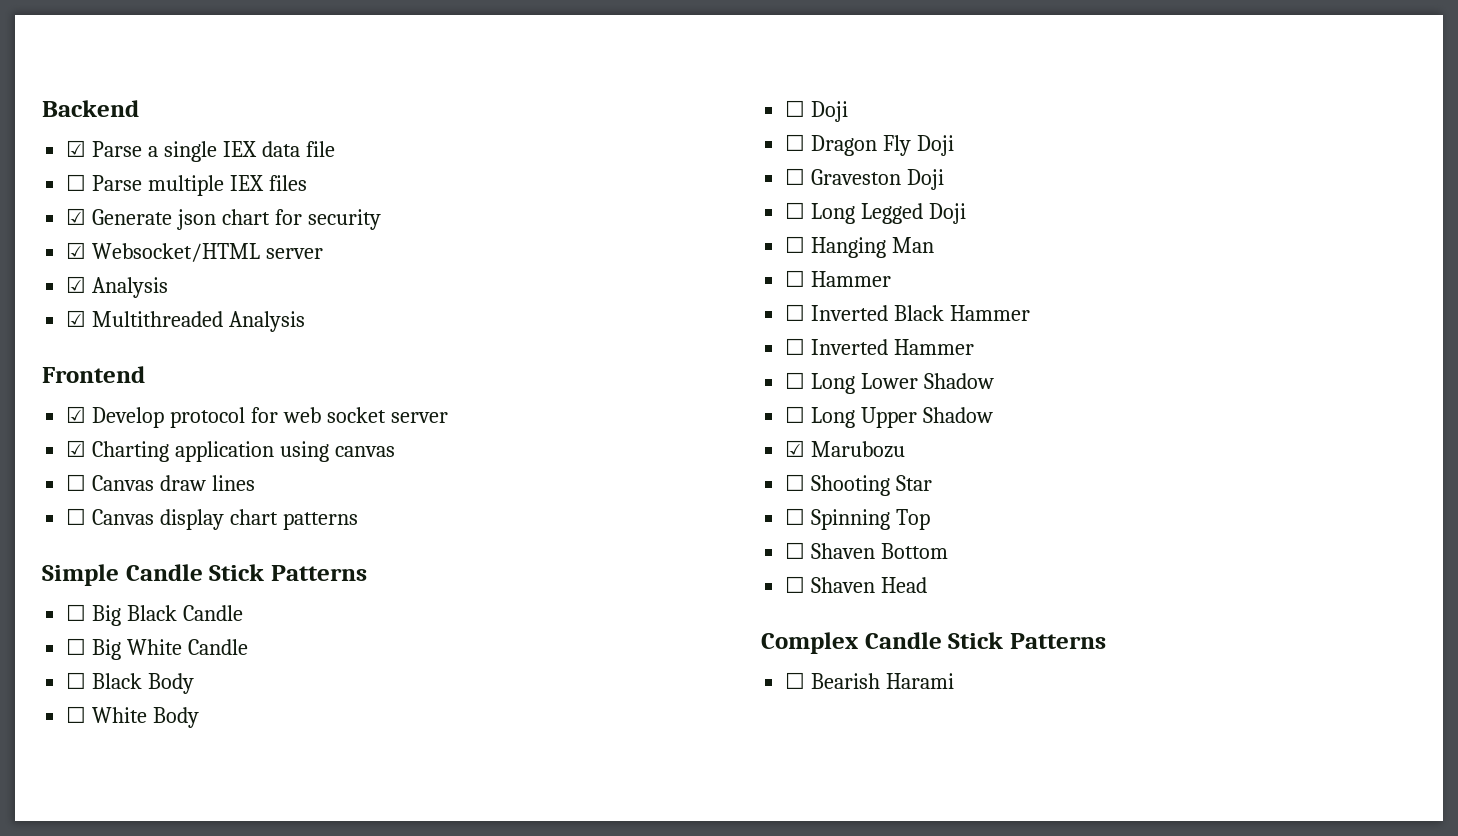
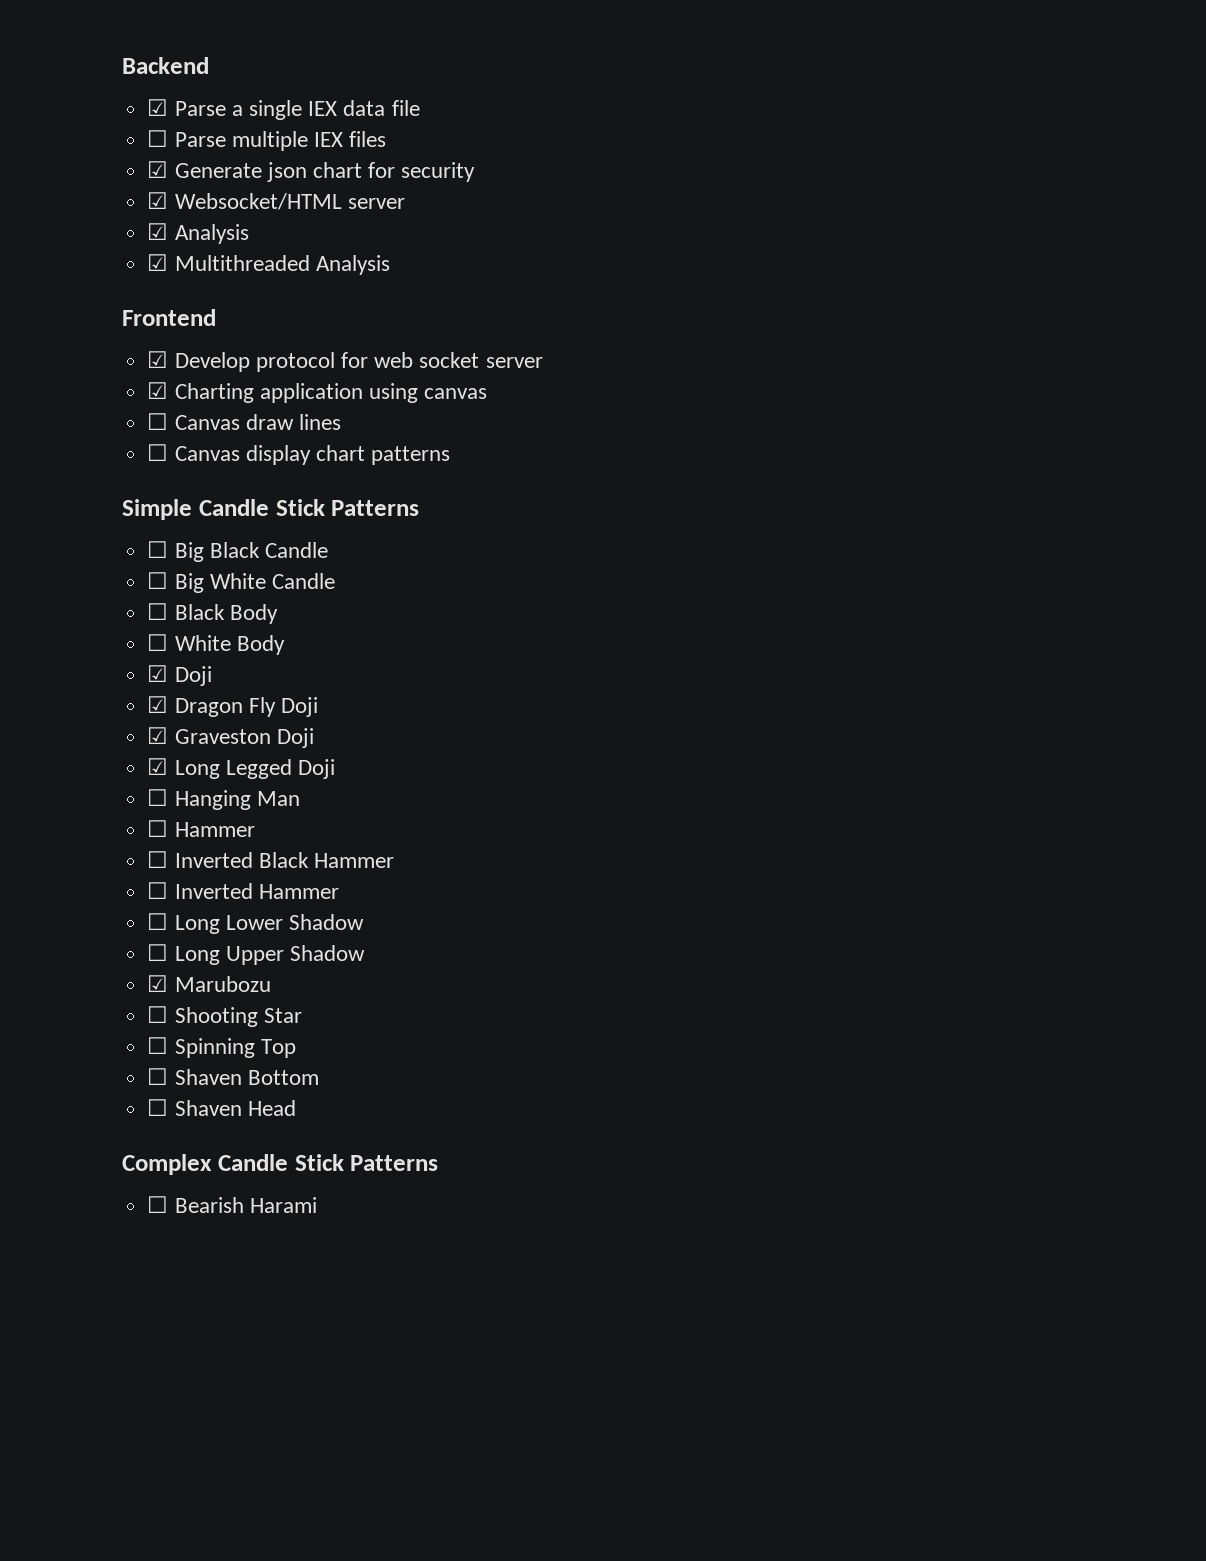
[785,100,849,122] [785,134,806,151] ☐ Doji // ☐ -> [147,665,212,686] [147,696,169,713] ☑ Doji // ☑
[785,168,806,185] ☐ -> [147,727,169,744] ☑
[785,202,806,219] ☐ -> [147,758,169,775] ☑

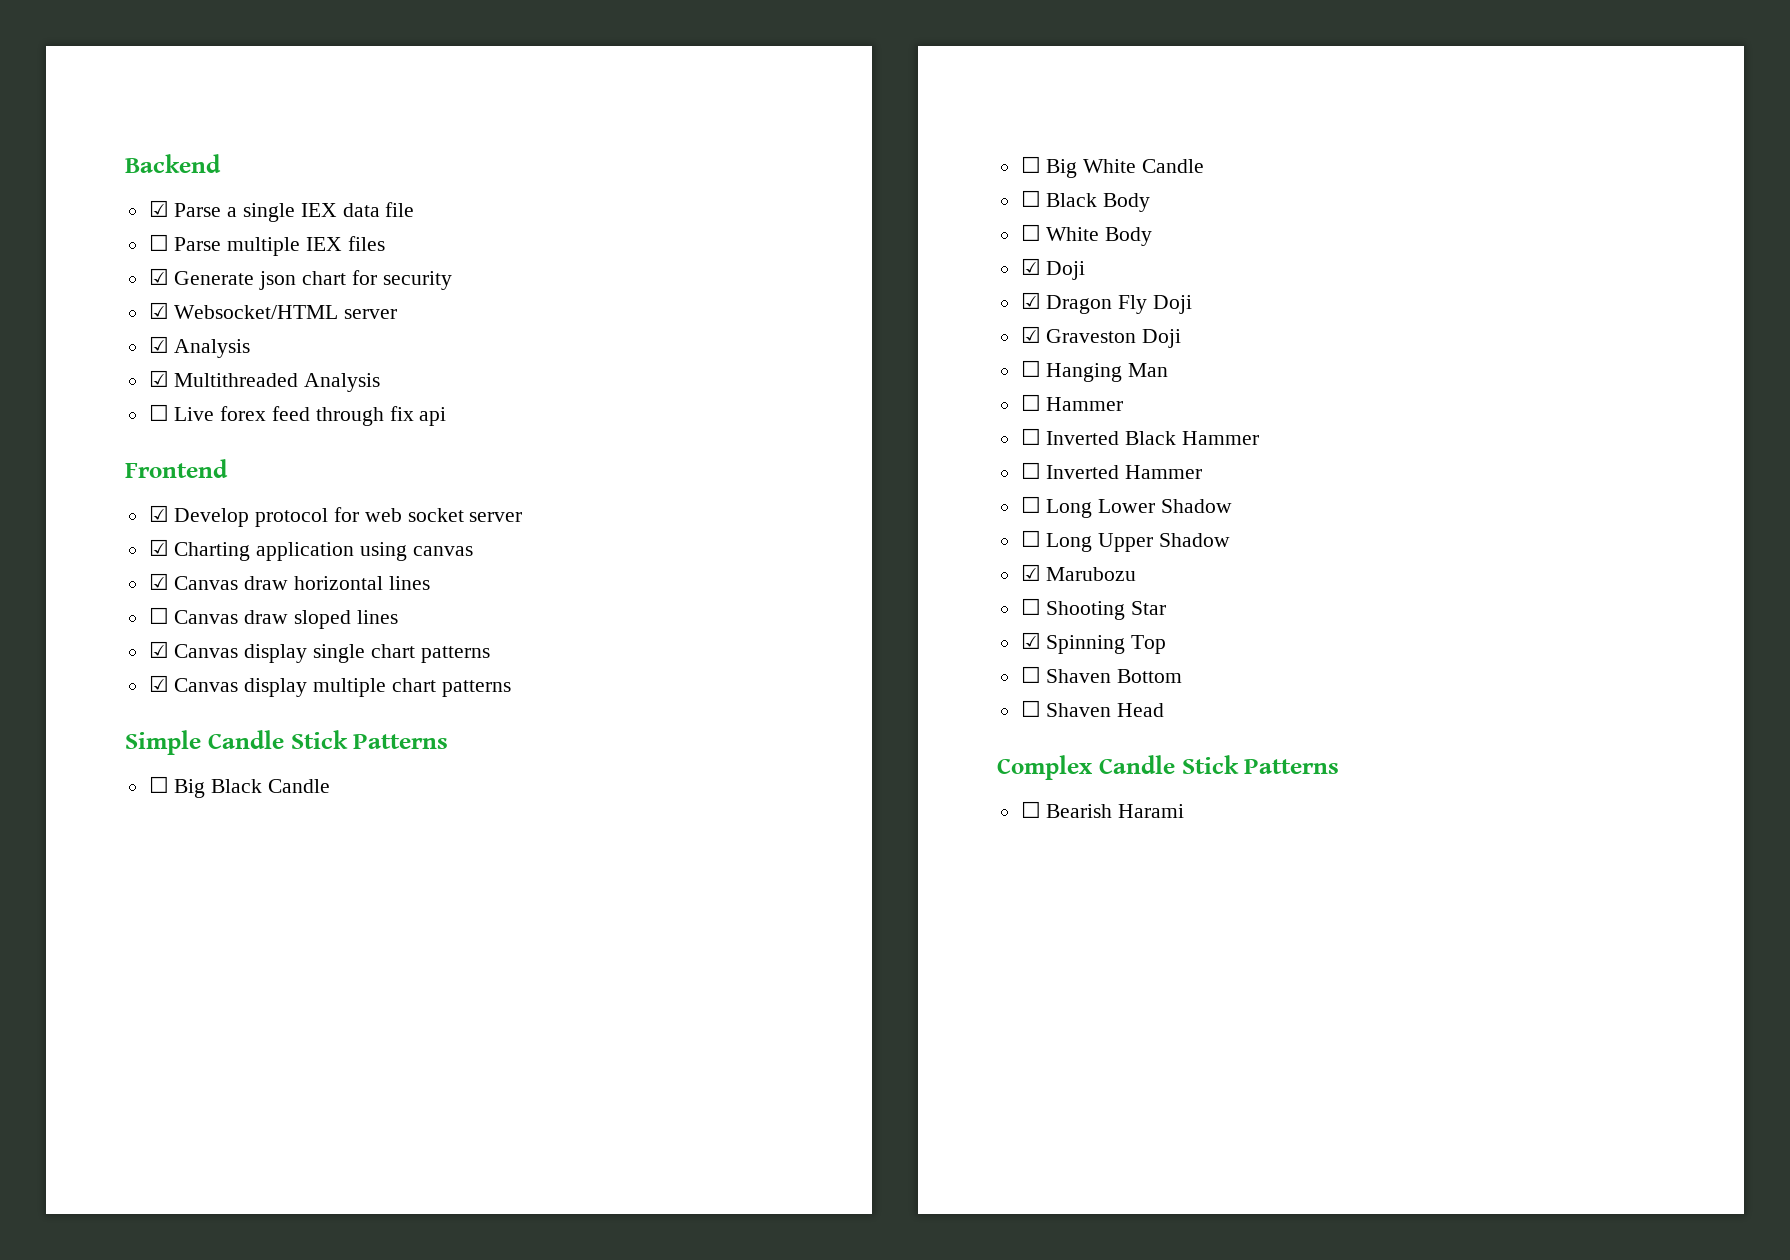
(390, 265) none -> [148,404,447,426] // ☐ Live forex feed through fix api
[147,413,294,430] ☐ Canvas draw -> [148,573,384,590] ☑ Canvas draw horizontal
[245,445,311,465] display -> [244,610,398,629] [148,641,490,663] [148,675,387,697] draw sloped lines // ☑ Canvas display single chart patterns // ☑ Canvas display multiple
[147,758,335,779] // ☑ Long Legged Doji -> (1182, 338) none
[147,1037,169,1054] ☐ -> [1020,632,1041,649] ☑

